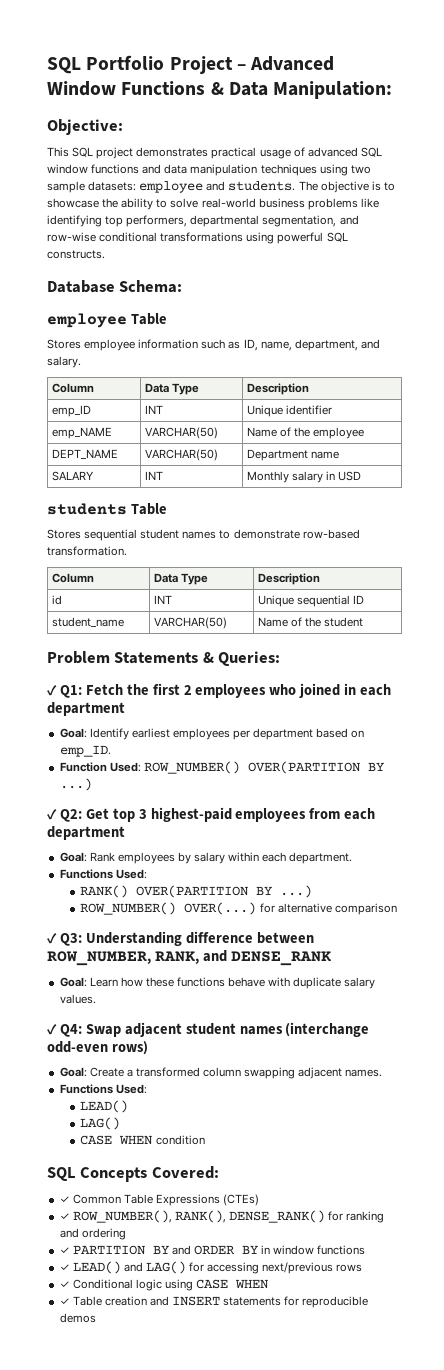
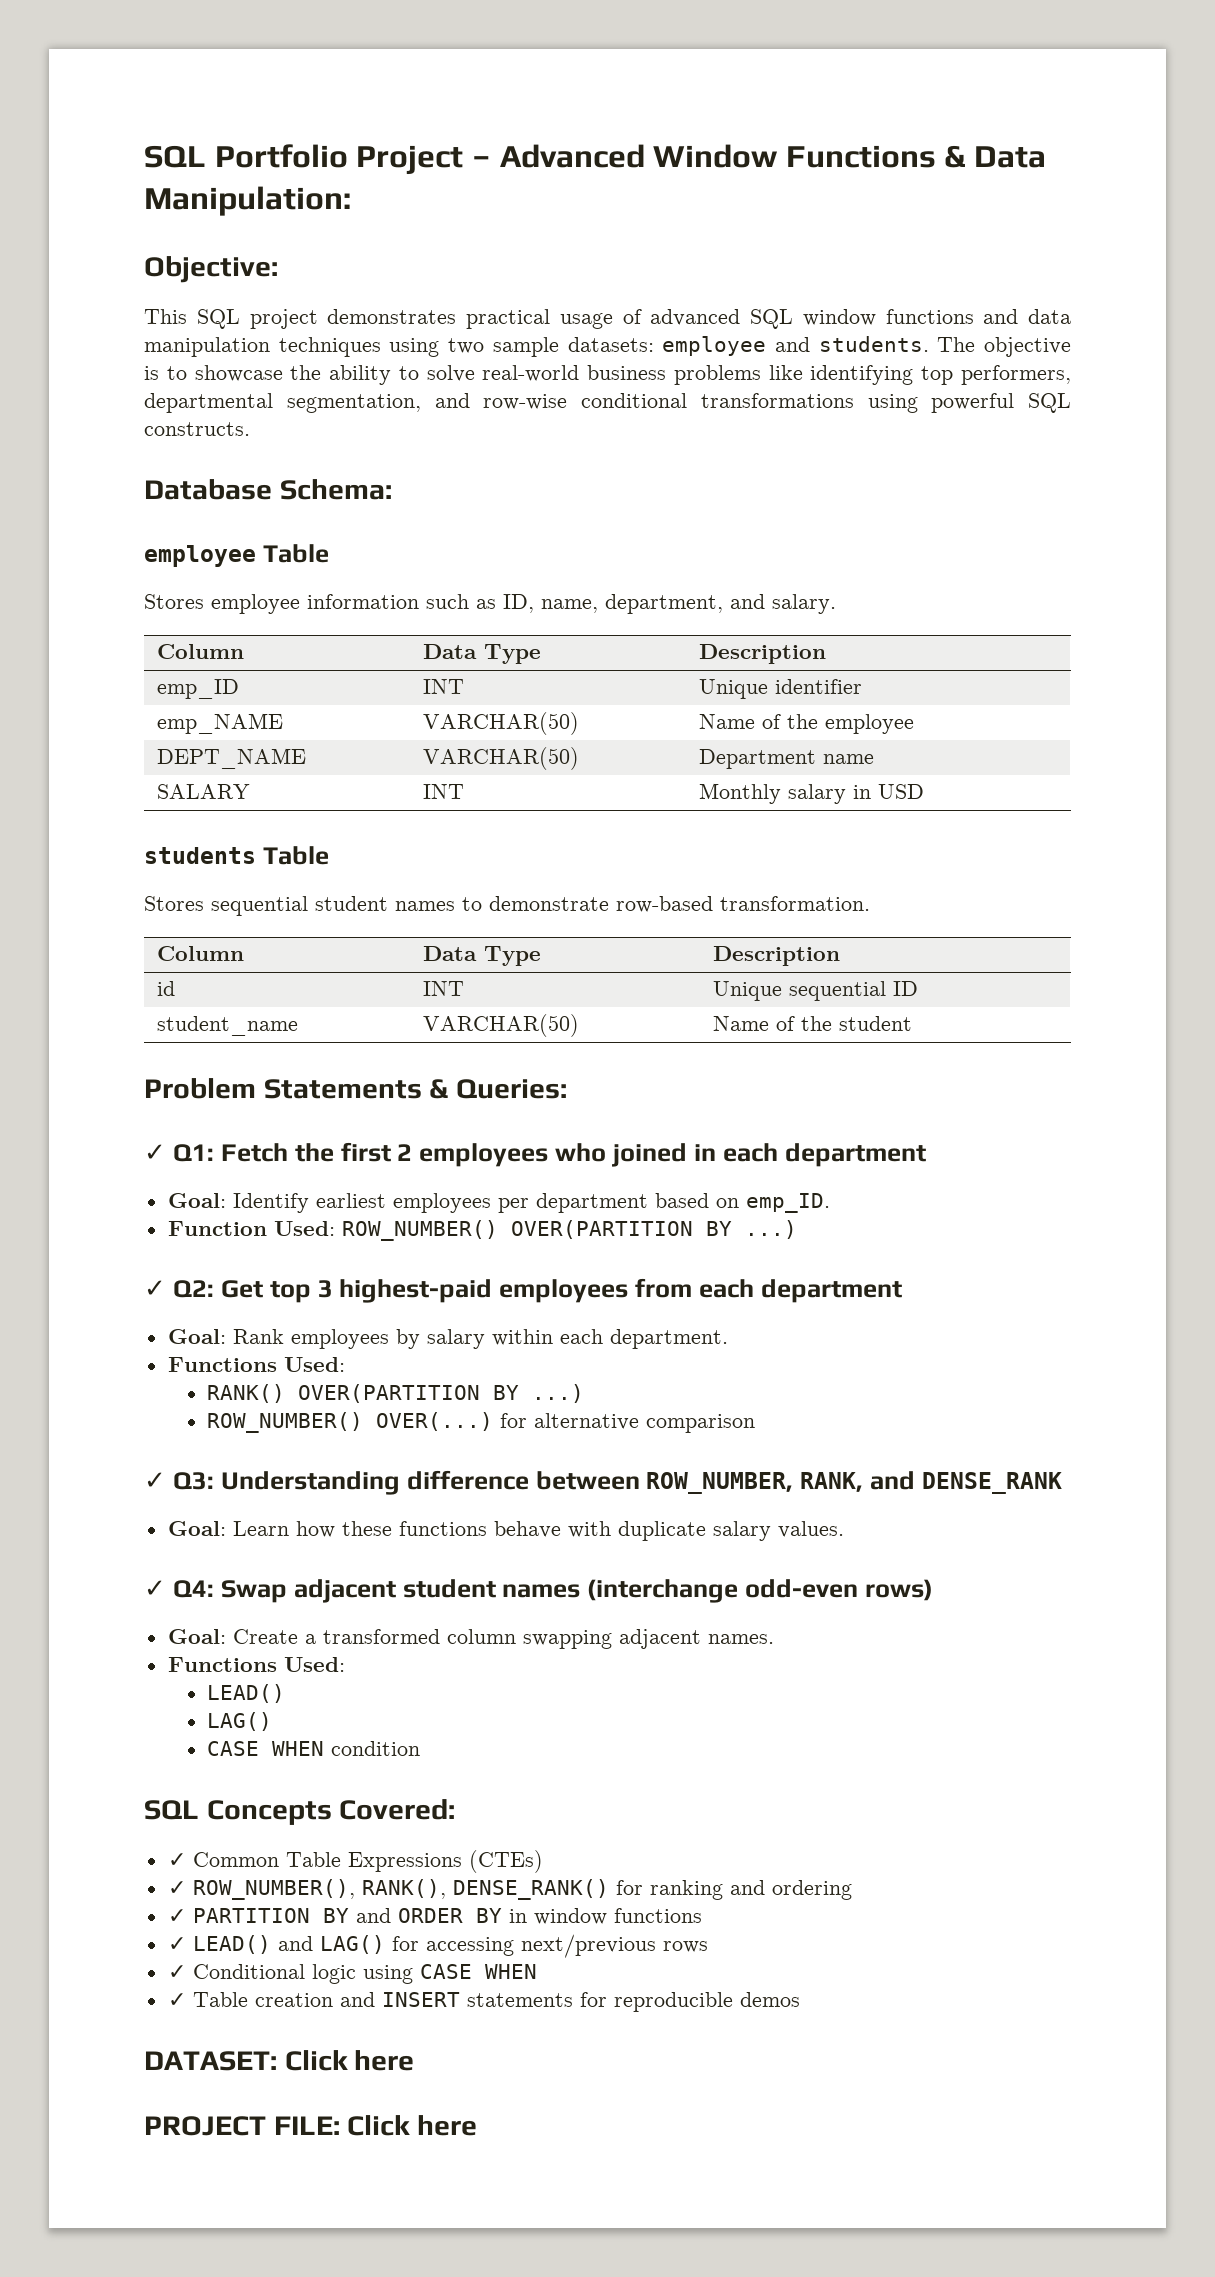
(96, 1318) none -> [144,2050,415,2071] [144,2115,478,2136] // DATASET: Click here // PROJECT FILE: Click here

